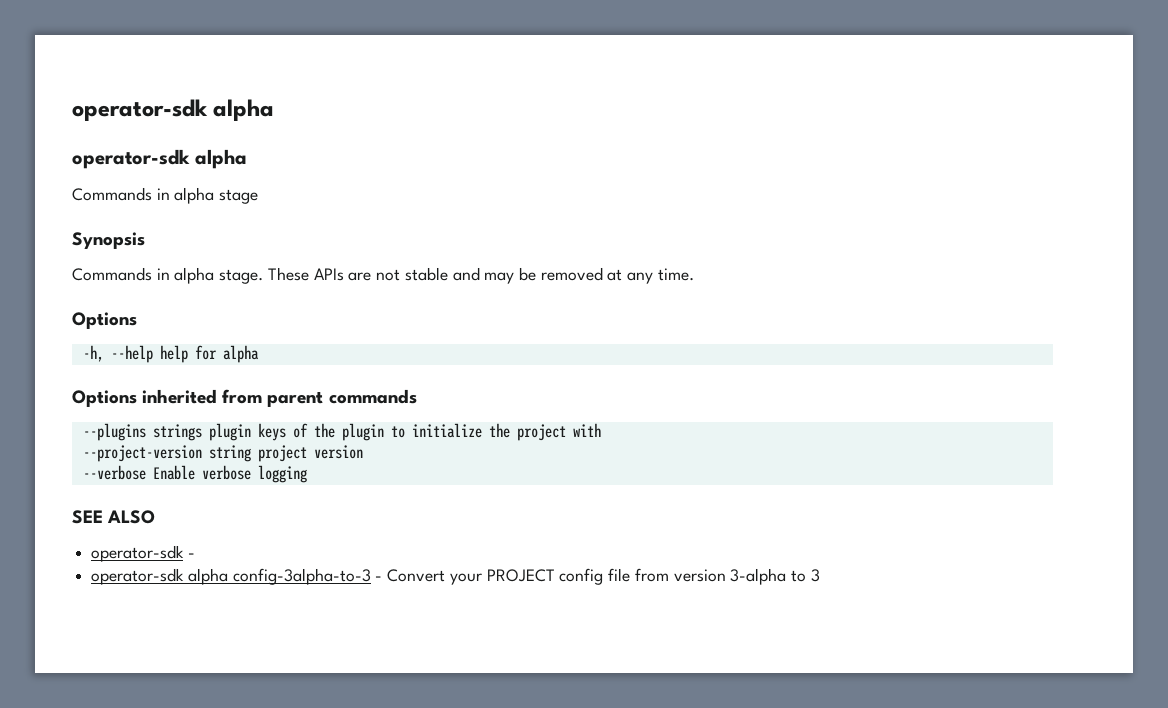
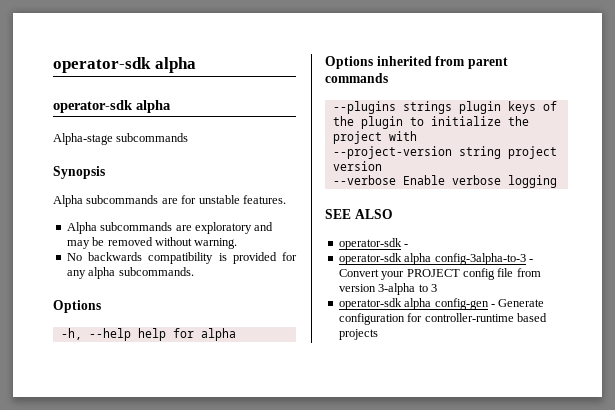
[72,187,259,204] [72,232,145,249] [72,267,694,284] Commands in alpha stage // Synopsis // Commands in alpha stage. These APIs are not stable and may be removed at any time. -> [53,133,189,145] [53,166,105,179] [53,195,286,207] [66,222,274,234] [66,237,238,249] [66,252,297,264] [66,267,194,279] Alpha-stage subcommands // Synopsis // Alpha subcommands are for unstable features. // Alpha subcommands are exploratory and may be removed without warning. // No backwards compatibility is provided for any alpha subcommands.
(820, 575) none -> [338,298,545,310] [338,313,547,325] [338,329,378,340] // operator-sdk alpha config-gen - Generate configuration for controller-runtime based projects

